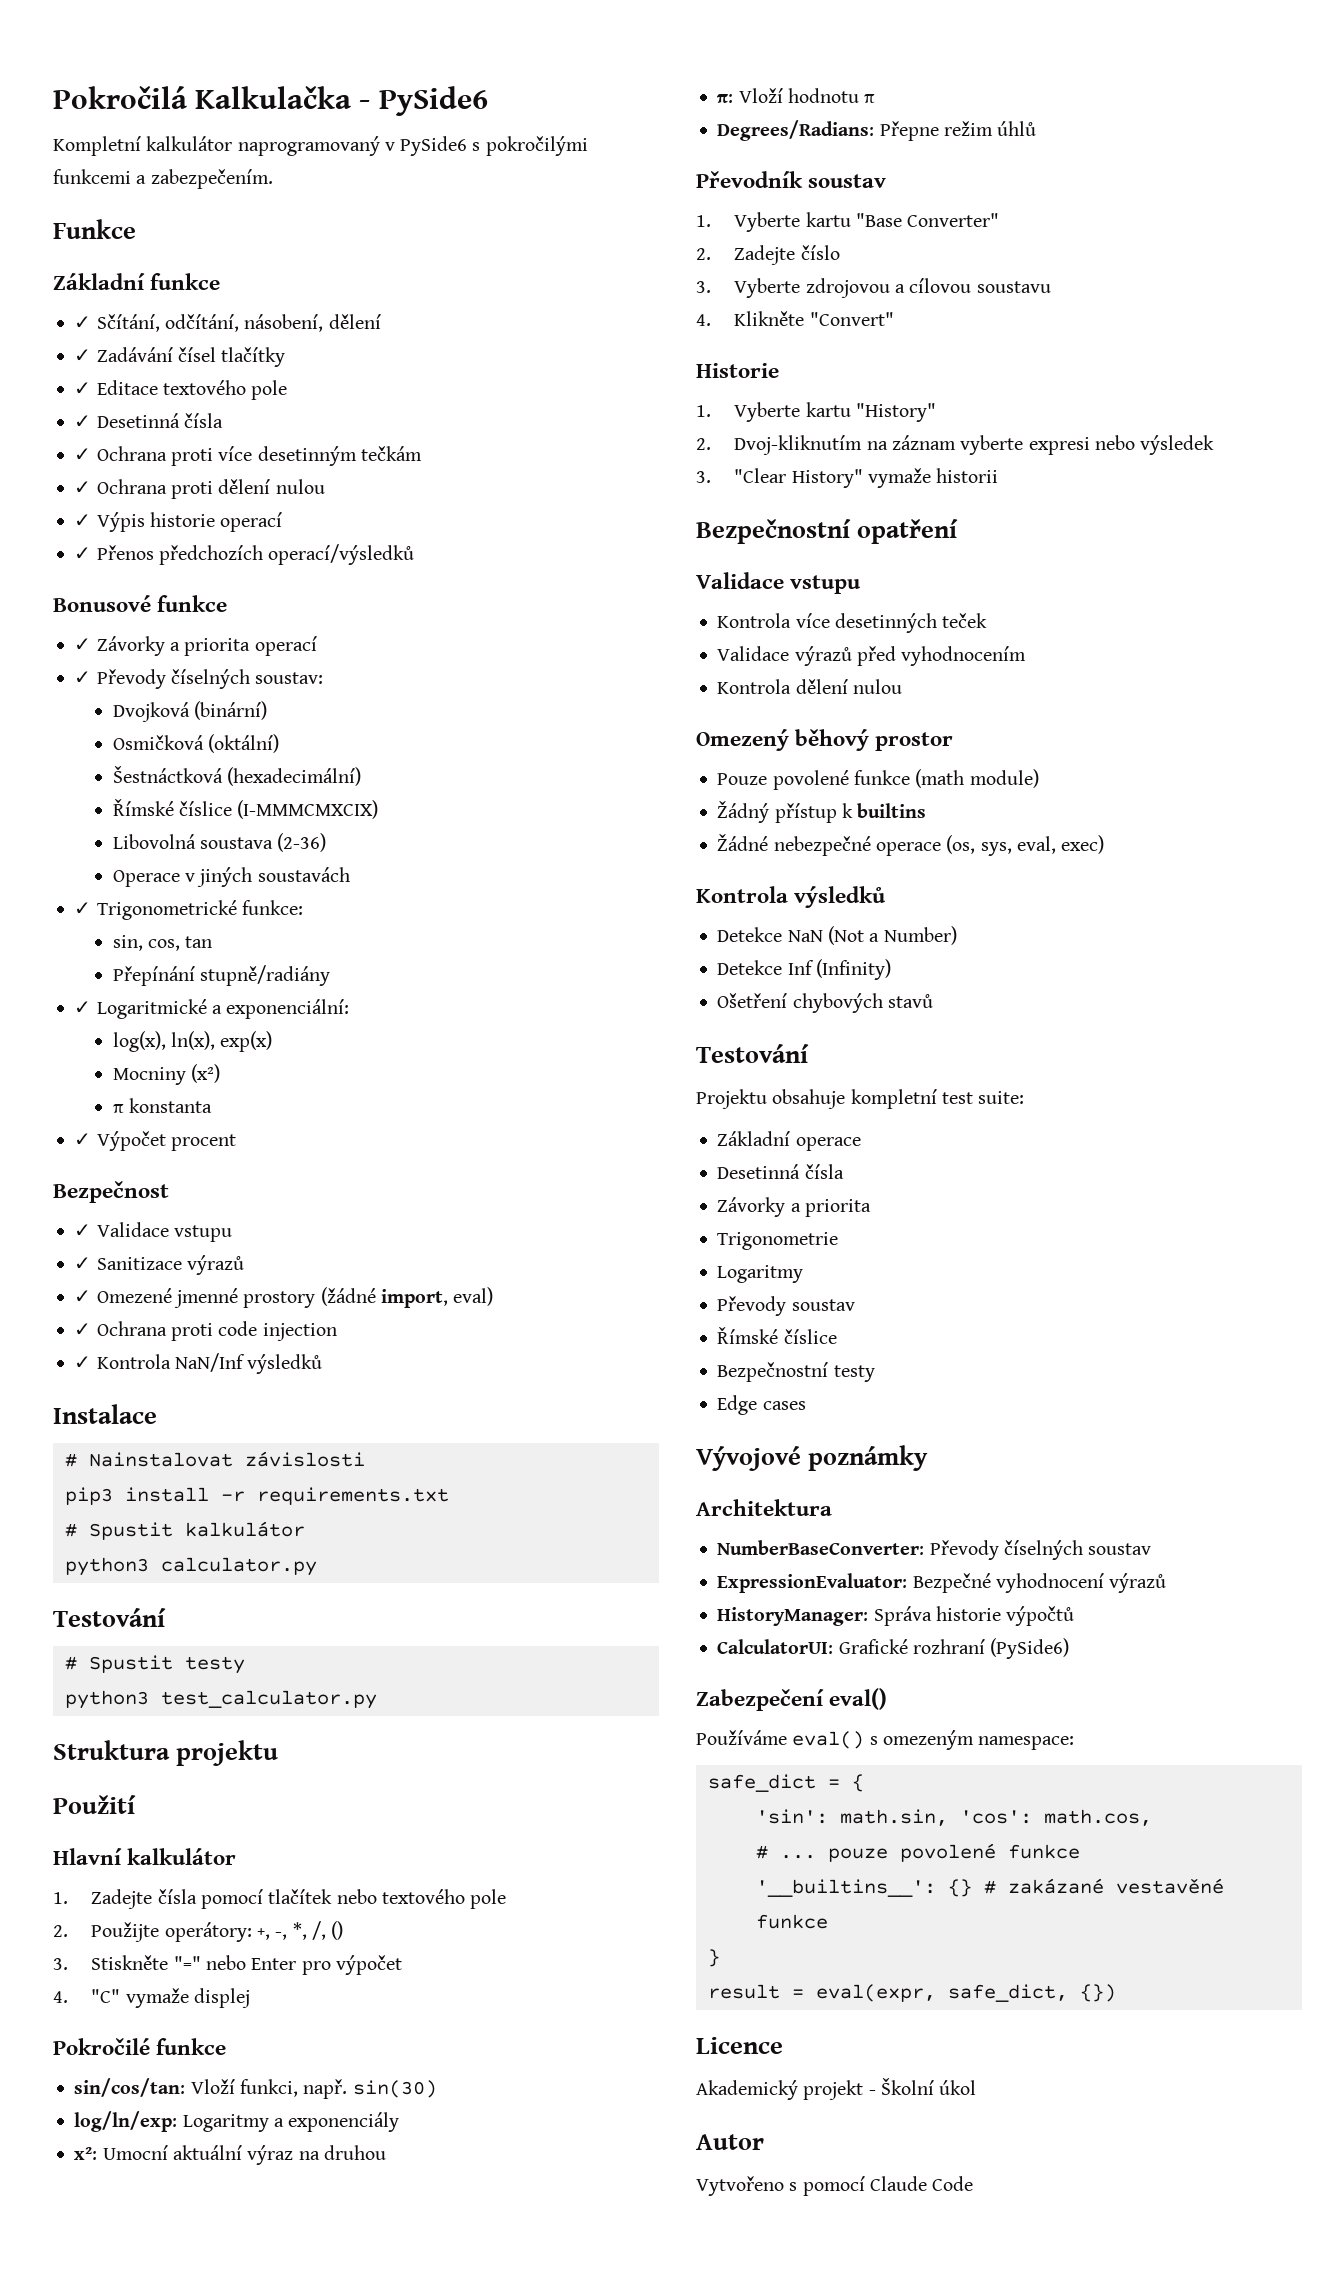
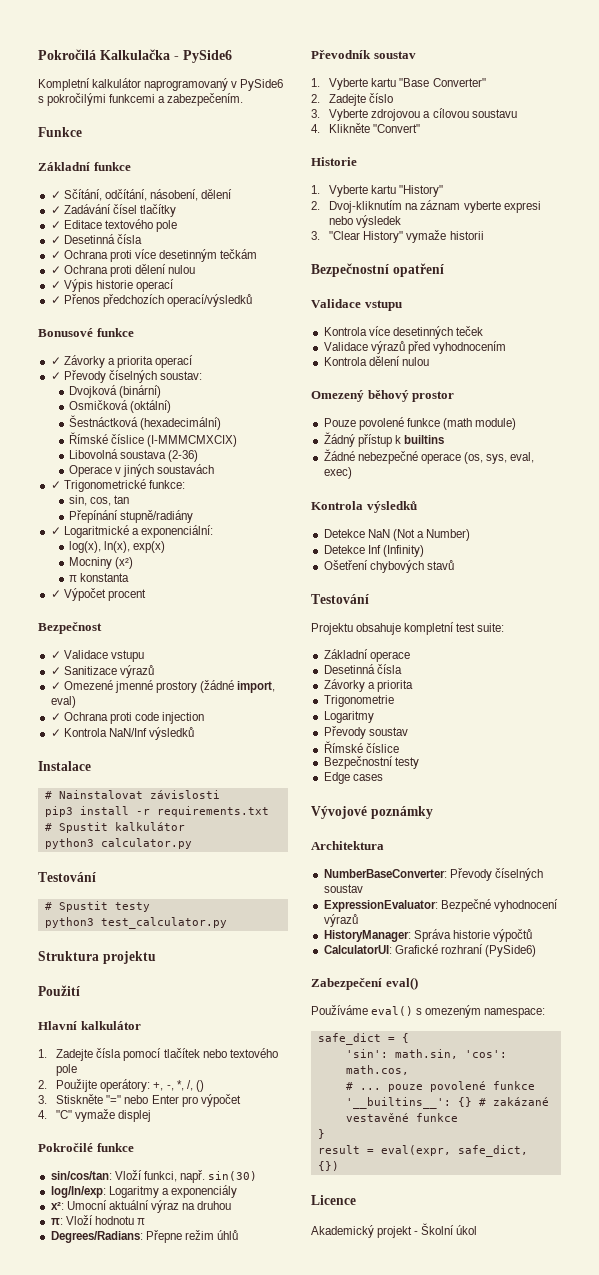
[696,2134,764,2150] [696,2176,974,2196] // Autor // Vytvořeno s pomocí Claude Code -> (478, 1230) none

